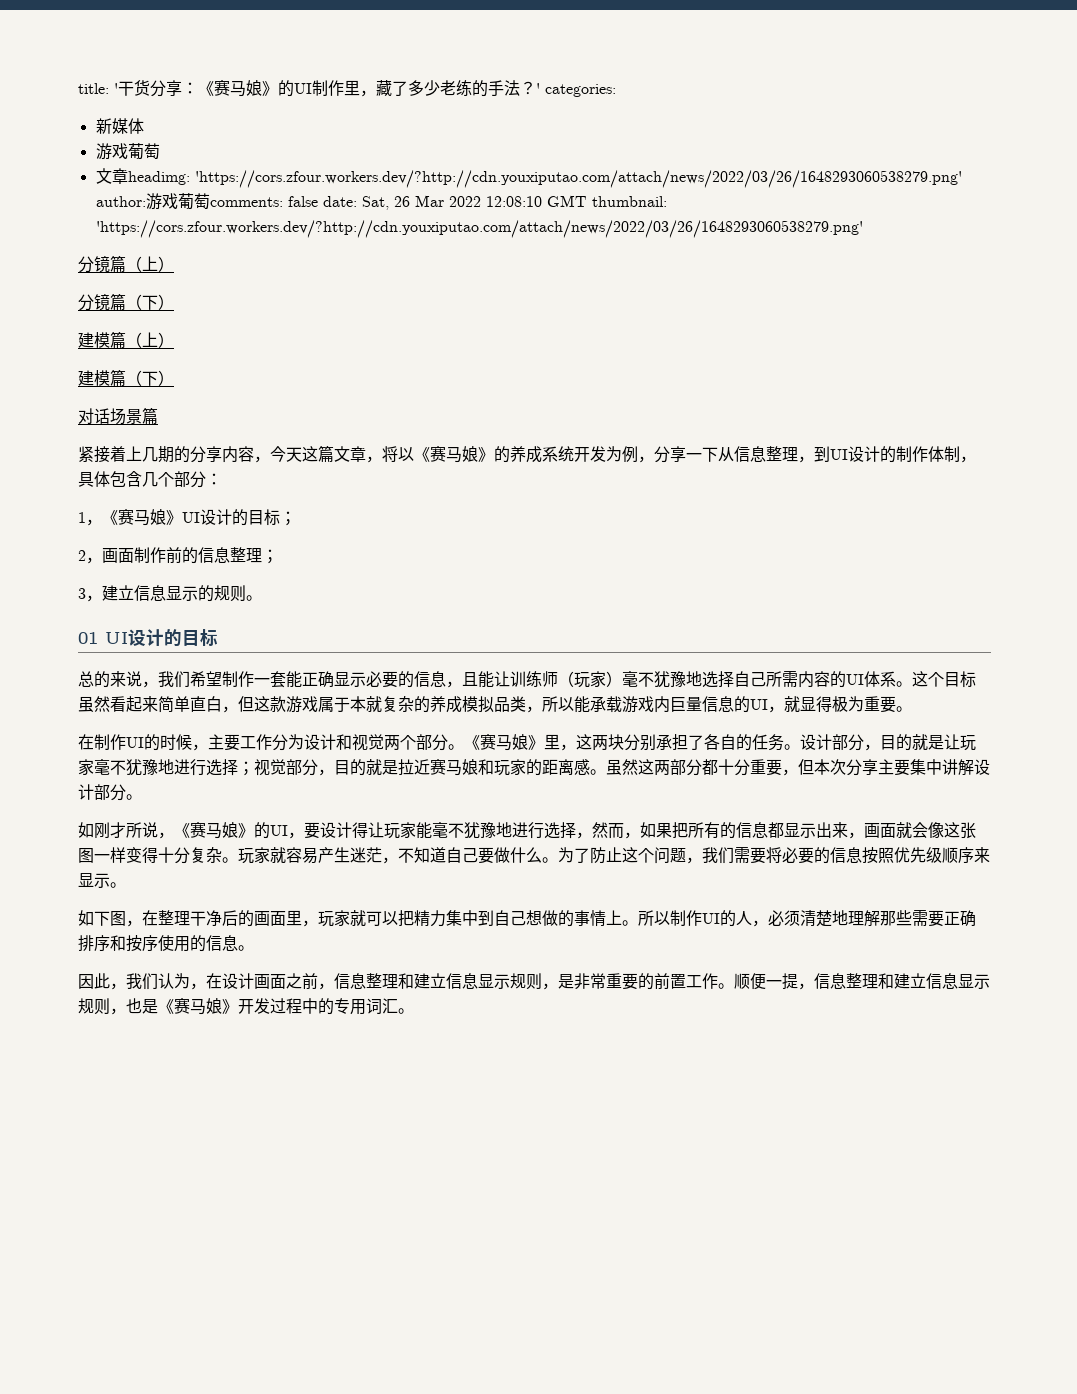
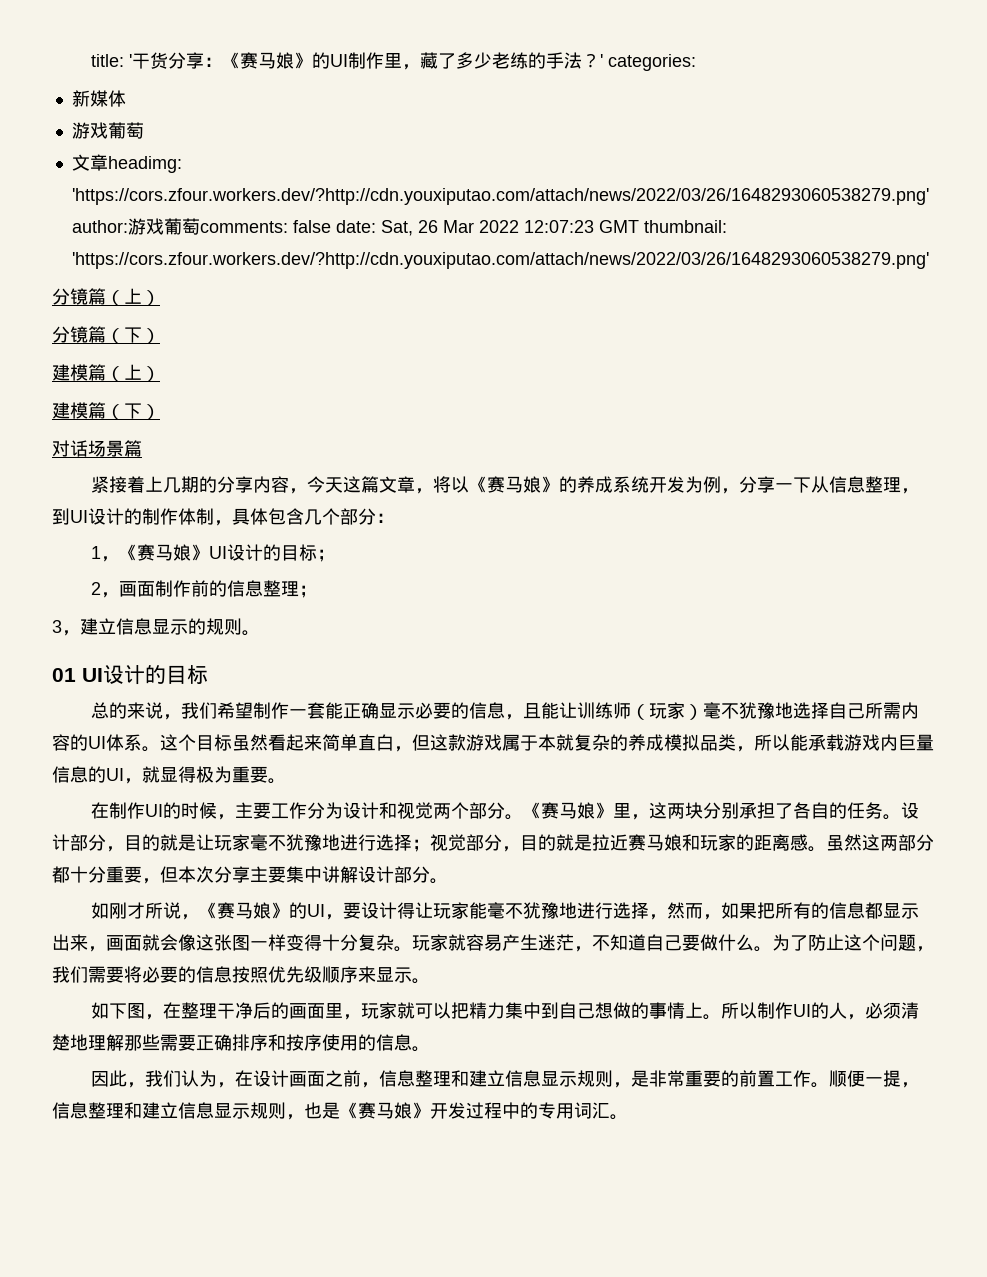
[485,196,542,207] 12:08:10 -> [523,220,594,233] 12:07:23

